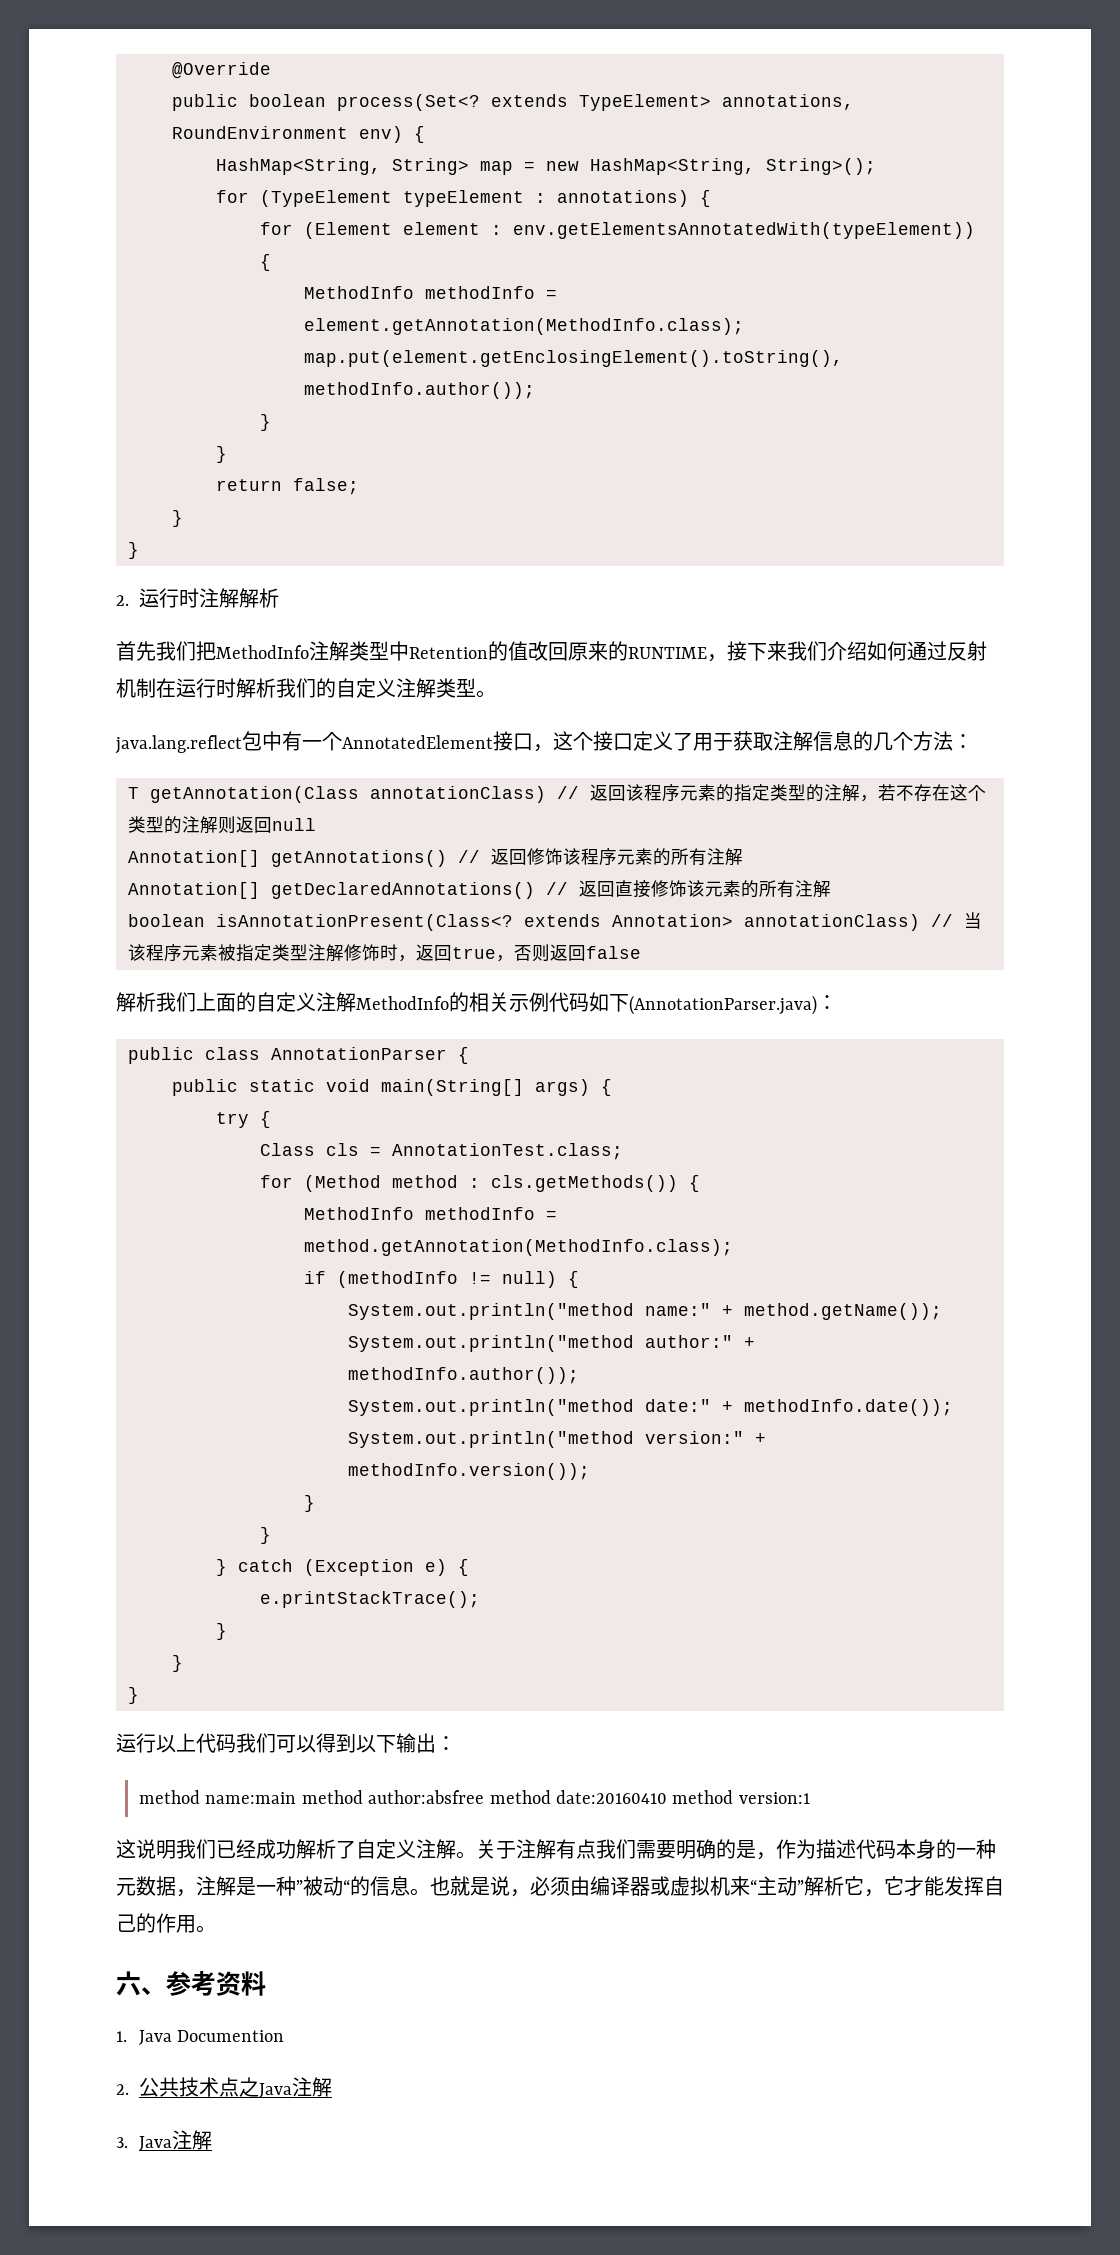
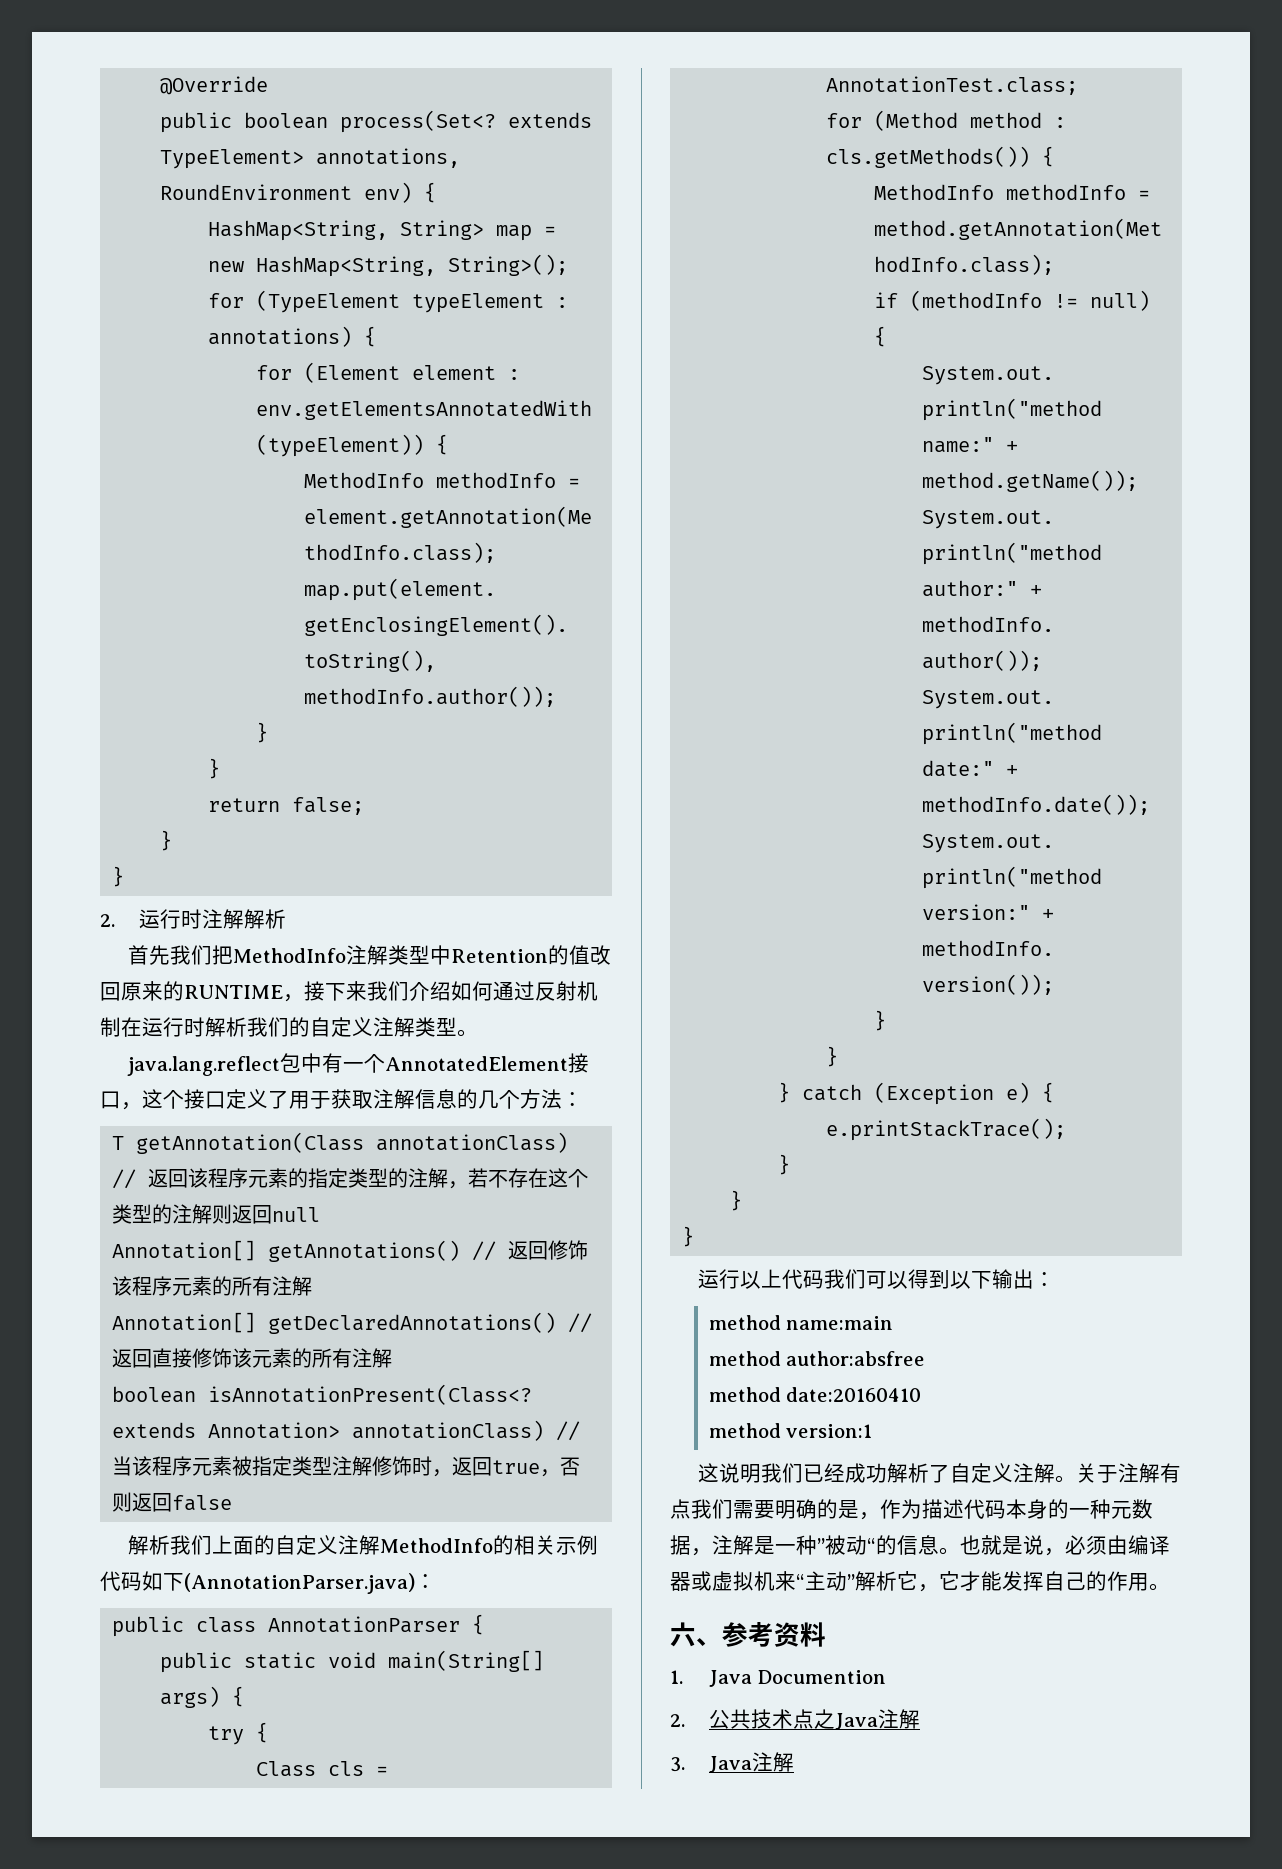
(297, 1798) none -> (894, 1323) //
(485, 1797) none -> (926, 1358) //
(668, 1797) none -> (922, 1394) //

